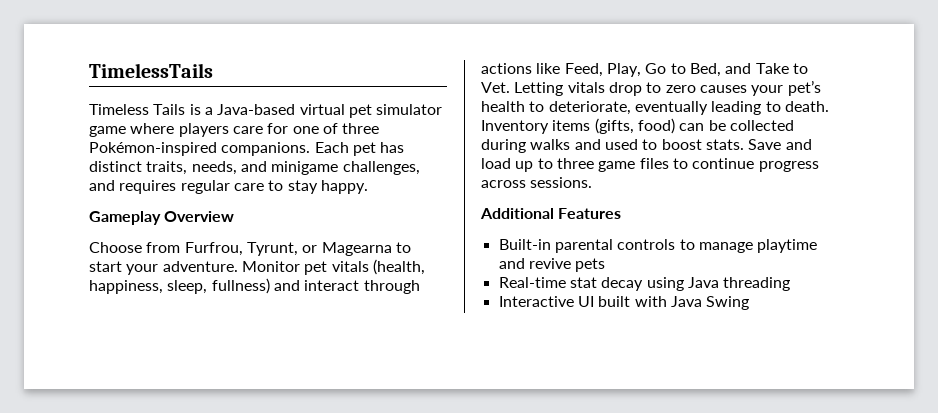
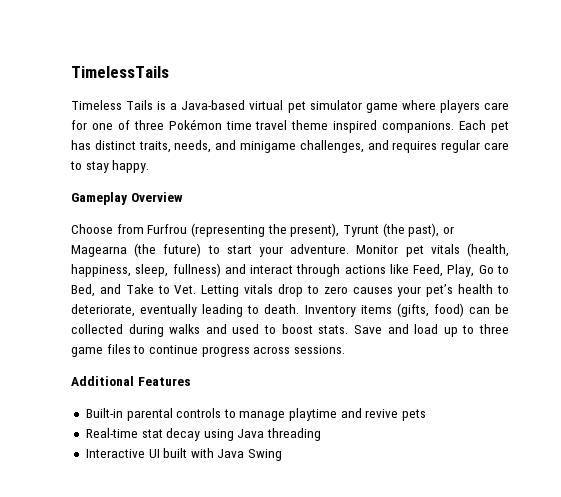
[89,142,217,156] Pokémon-inspired -> [168,119,378,133] Pokémon time travel theme inspired
[184,242,392,256] Furfrou, Tyrunt, or Magearna -> [147,223,454,237] [71,243,202,257] Furfrou (representing the present), Tyrunt (the past), or Magearna (the future)

